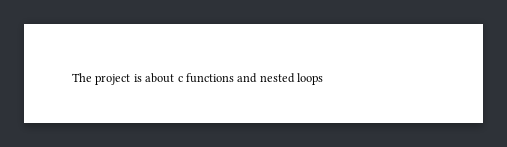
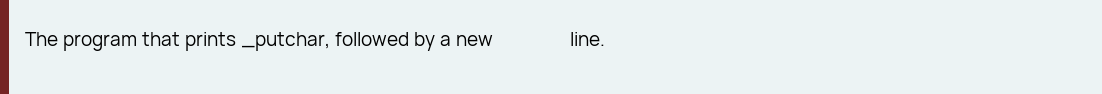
[95,73,323,85] project is about c functions and nested loops -> [63,32,605,51] program that prints _putchar, followed by a new line.

